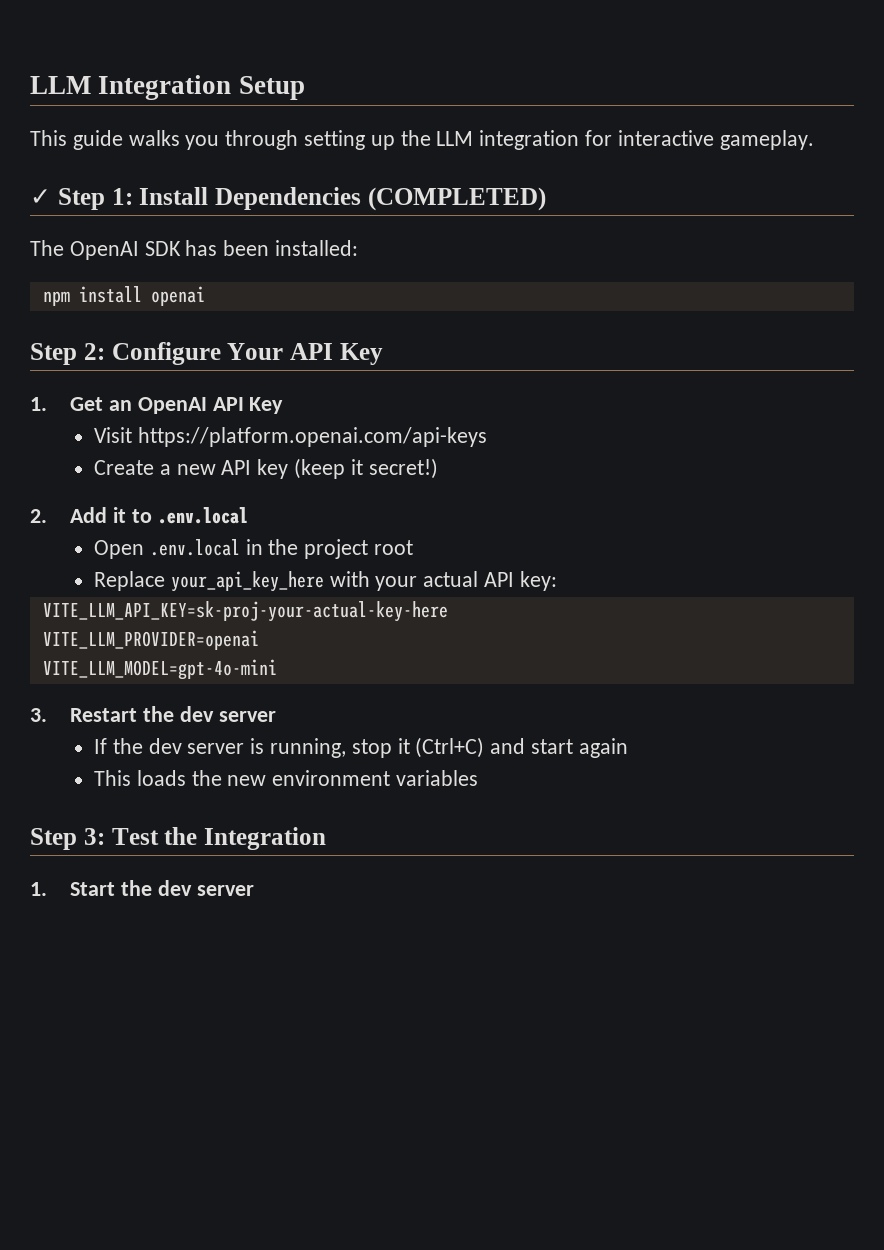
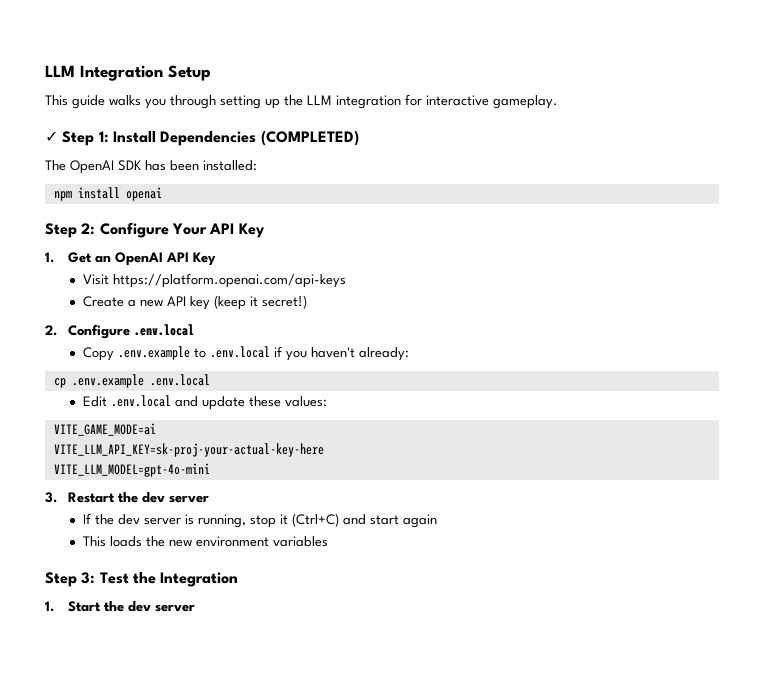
[70,507,248,524] [93,539,413,559] [93,571,557,592] Add it to .env.local // Open .env.local in the project root // Replace your_api_key_here with your actual API key: -> [67,324,194,339] [83,346,410,361] [53,374,210,388] [83,395,328,410] [53,423,156,436] Configure .env.local // Copy .env.example to .env.local if you haven't already: // cp .env.example .env.local // Edit .env.local and update these values: // VITE_GAME_MODE=ai
[42,630,259,650] // VITE_LLM_PROVIDER=openai -> (324, 450) none

